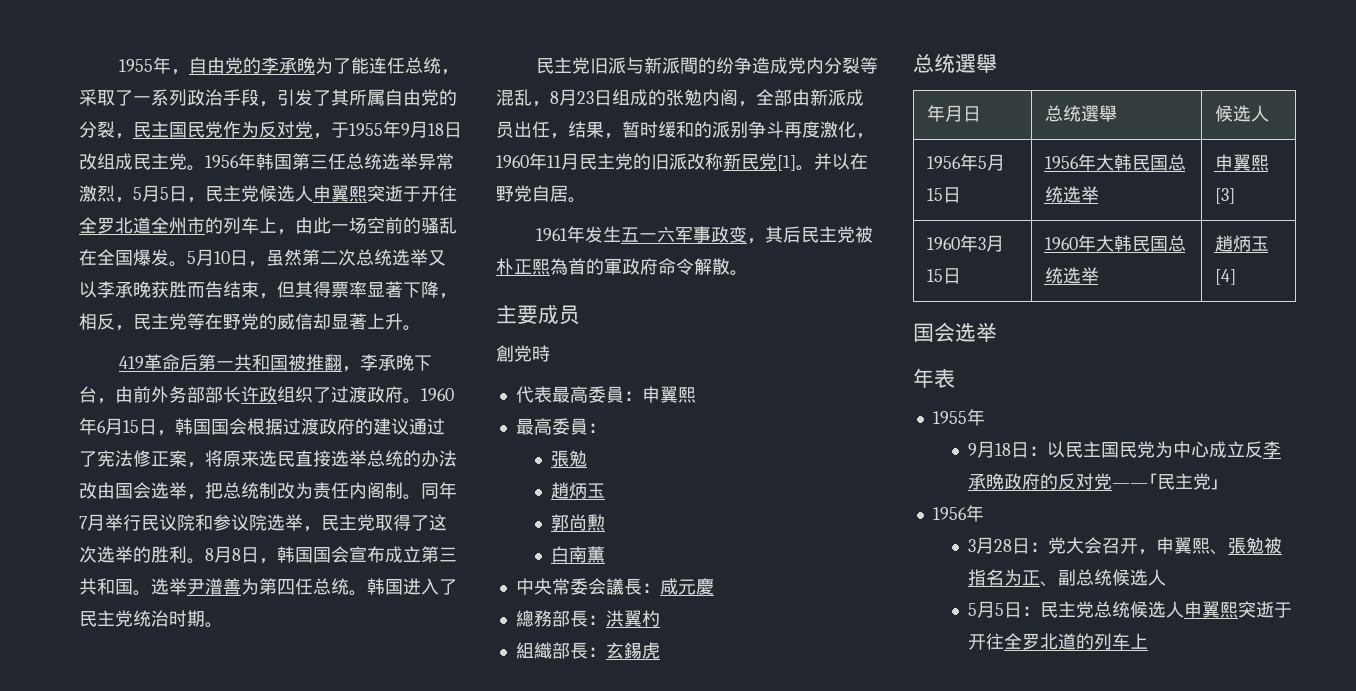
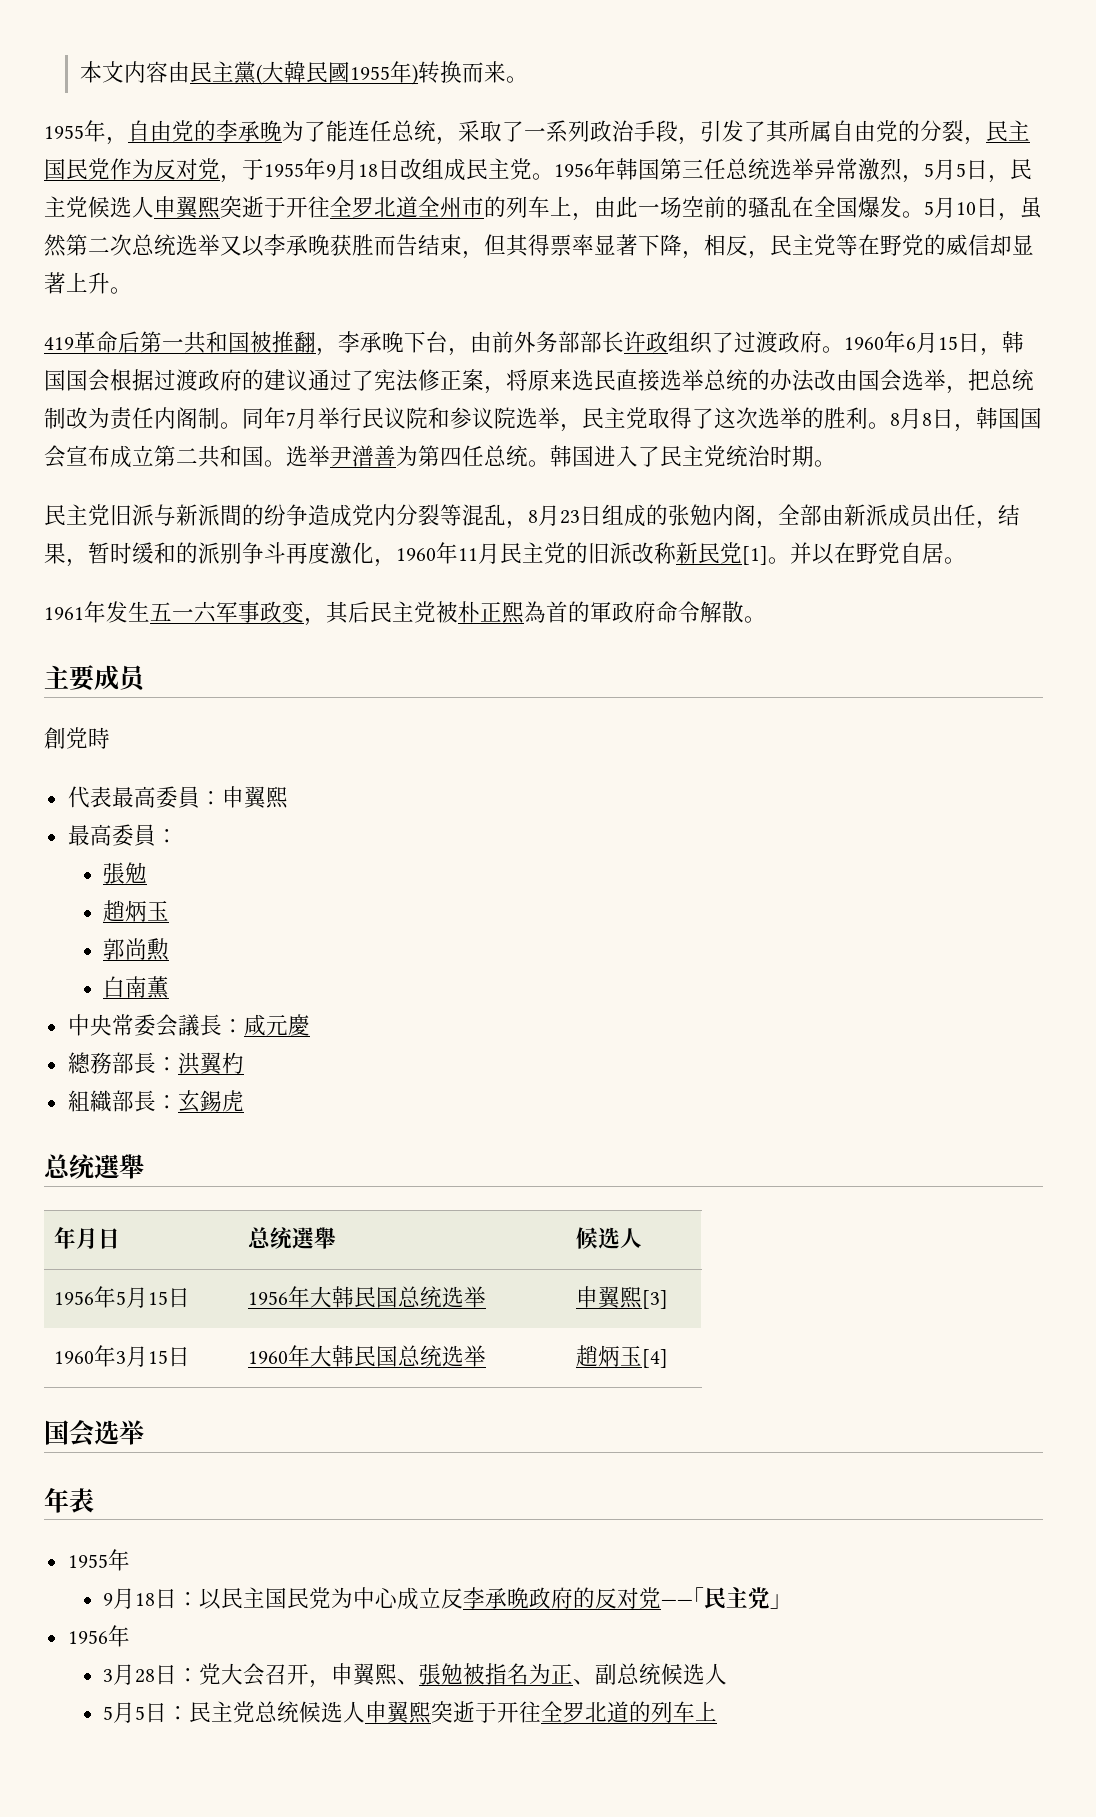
(118, 65) none -> [79,61,528,85] 本文内容由民主黨(大韓民國1955年)转换而来。 //
[439,547,457,562] 三 -> [176,448,198,464] 二

